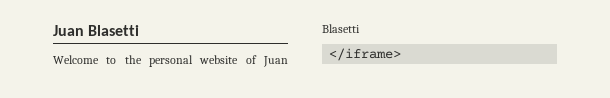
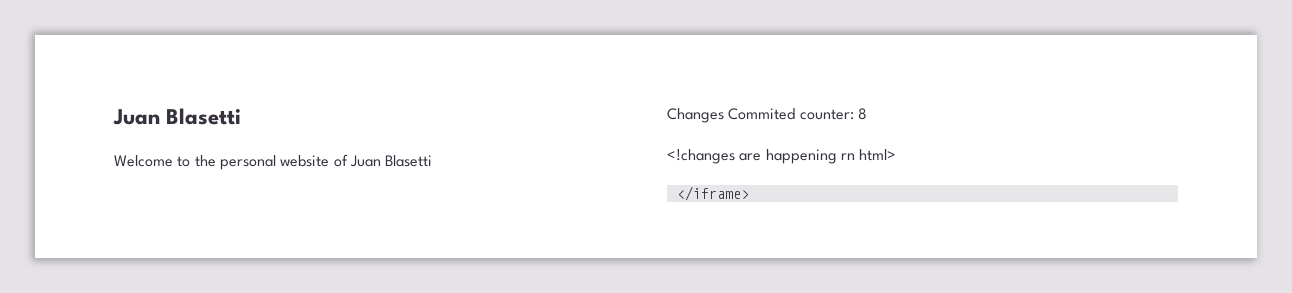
(360, 28) none -> [667,108,867,123] [667,149,897,164] // Changes Commited counter: 8 // <!changes are happening rn html>

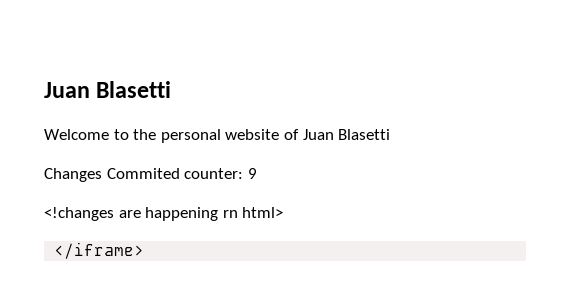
[857,108,867,120] 8 -> [247,168,257,179] 9

